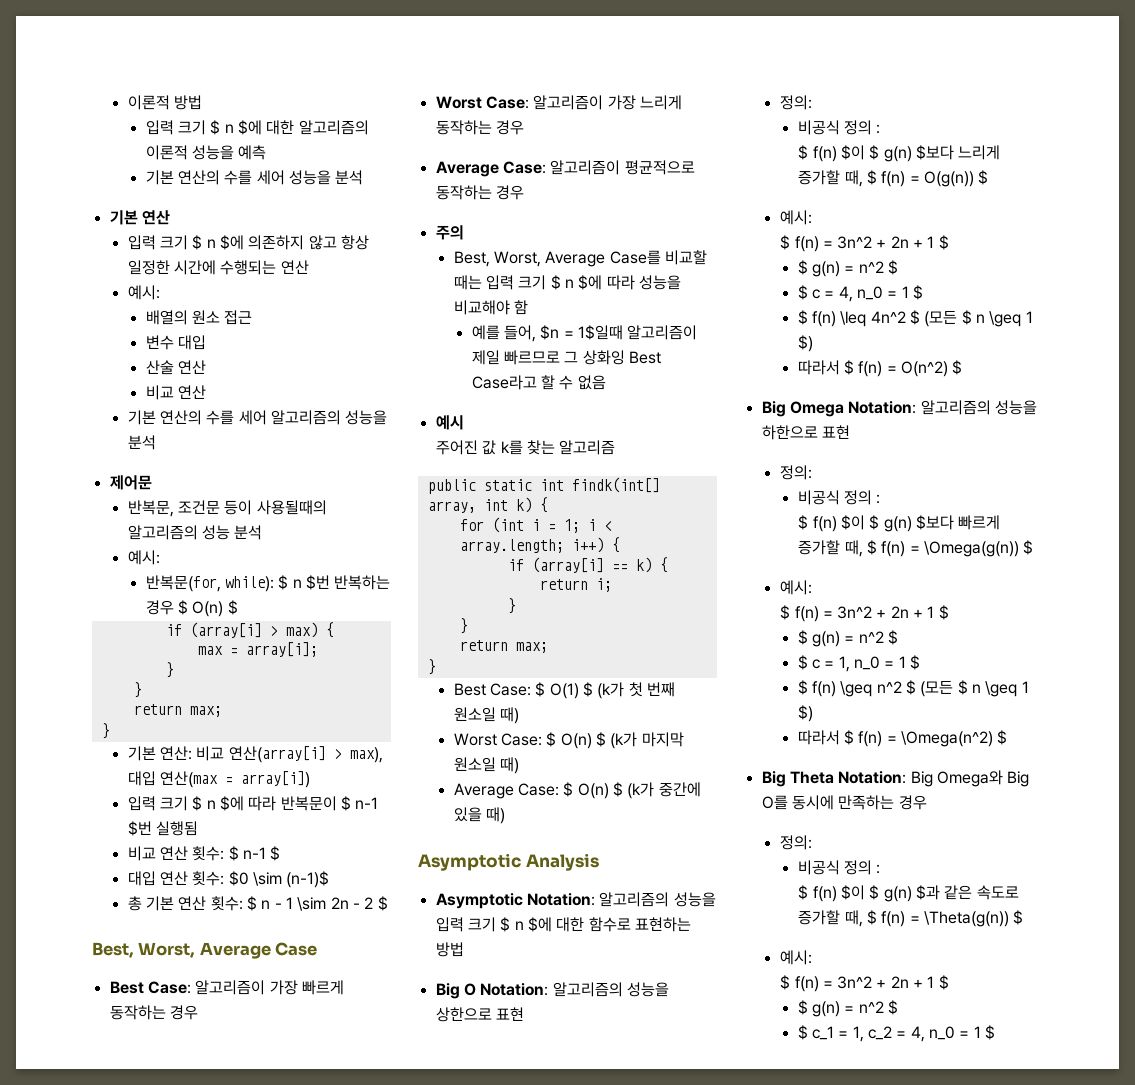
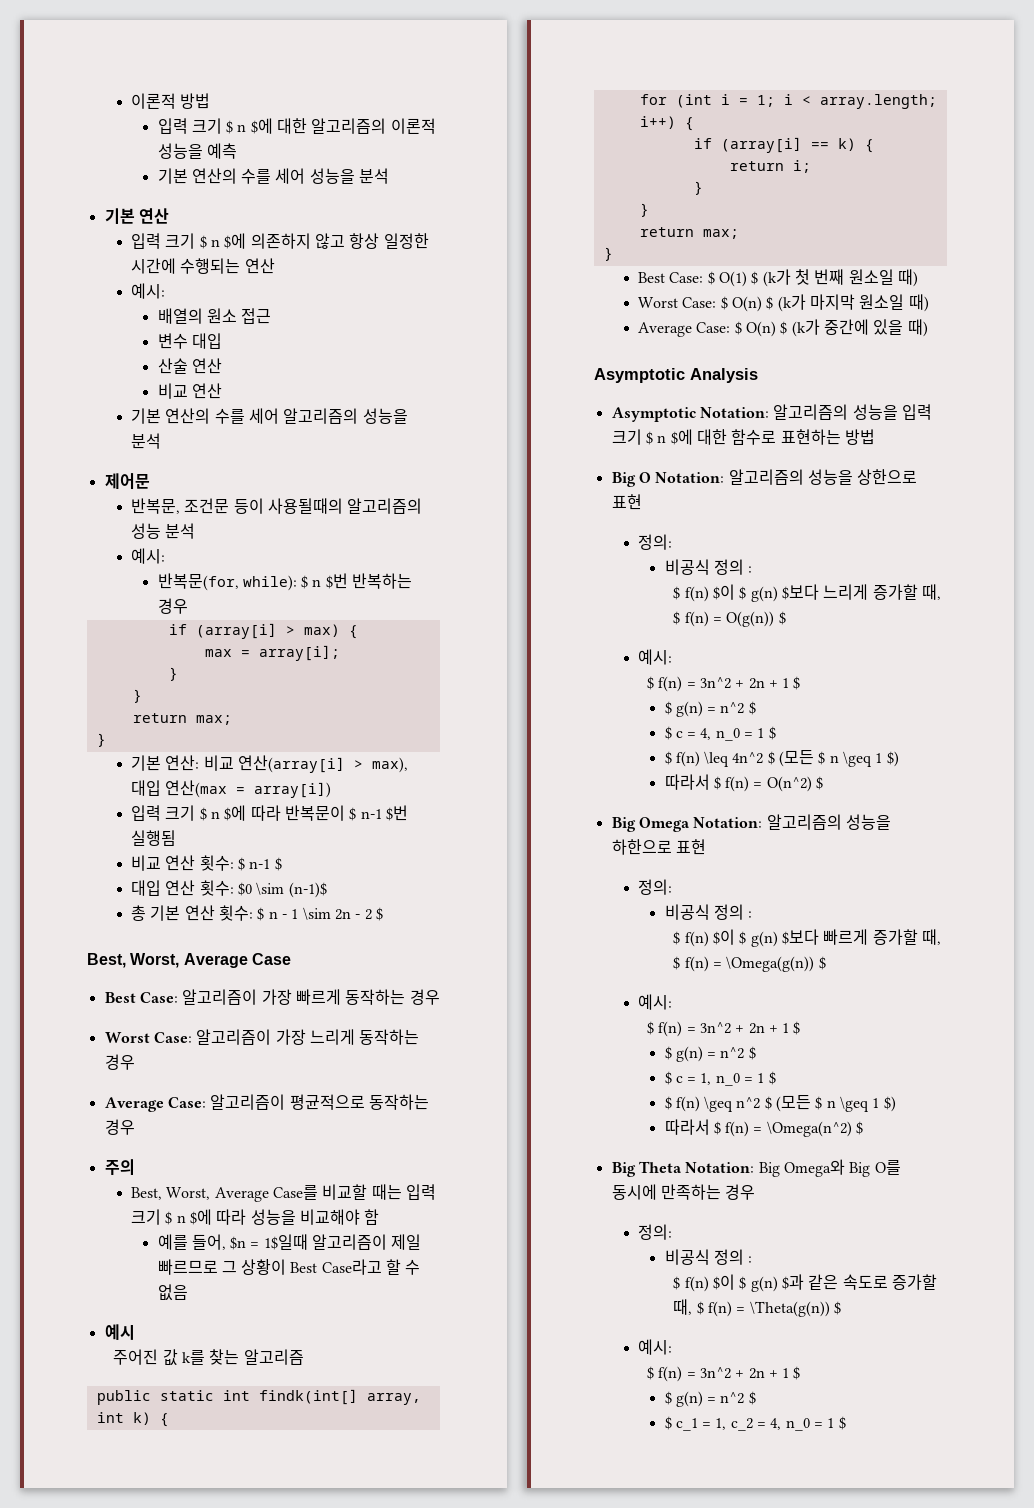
[178,600,238,617] $ O(n) $ -> (188, 606) none
[582,350,625,365] 상화잉 -> [241,1259,287,1275] 상황이

